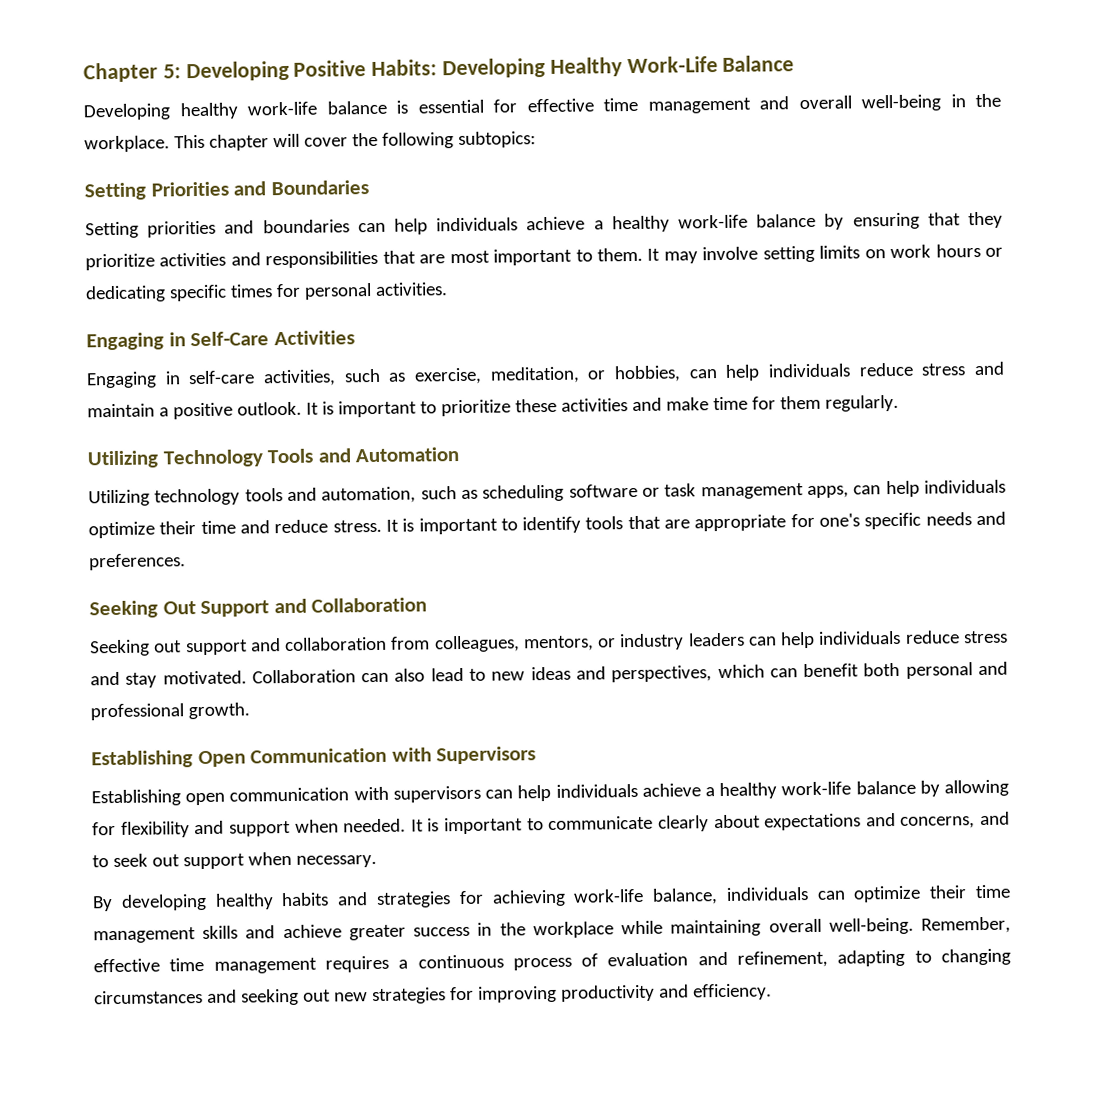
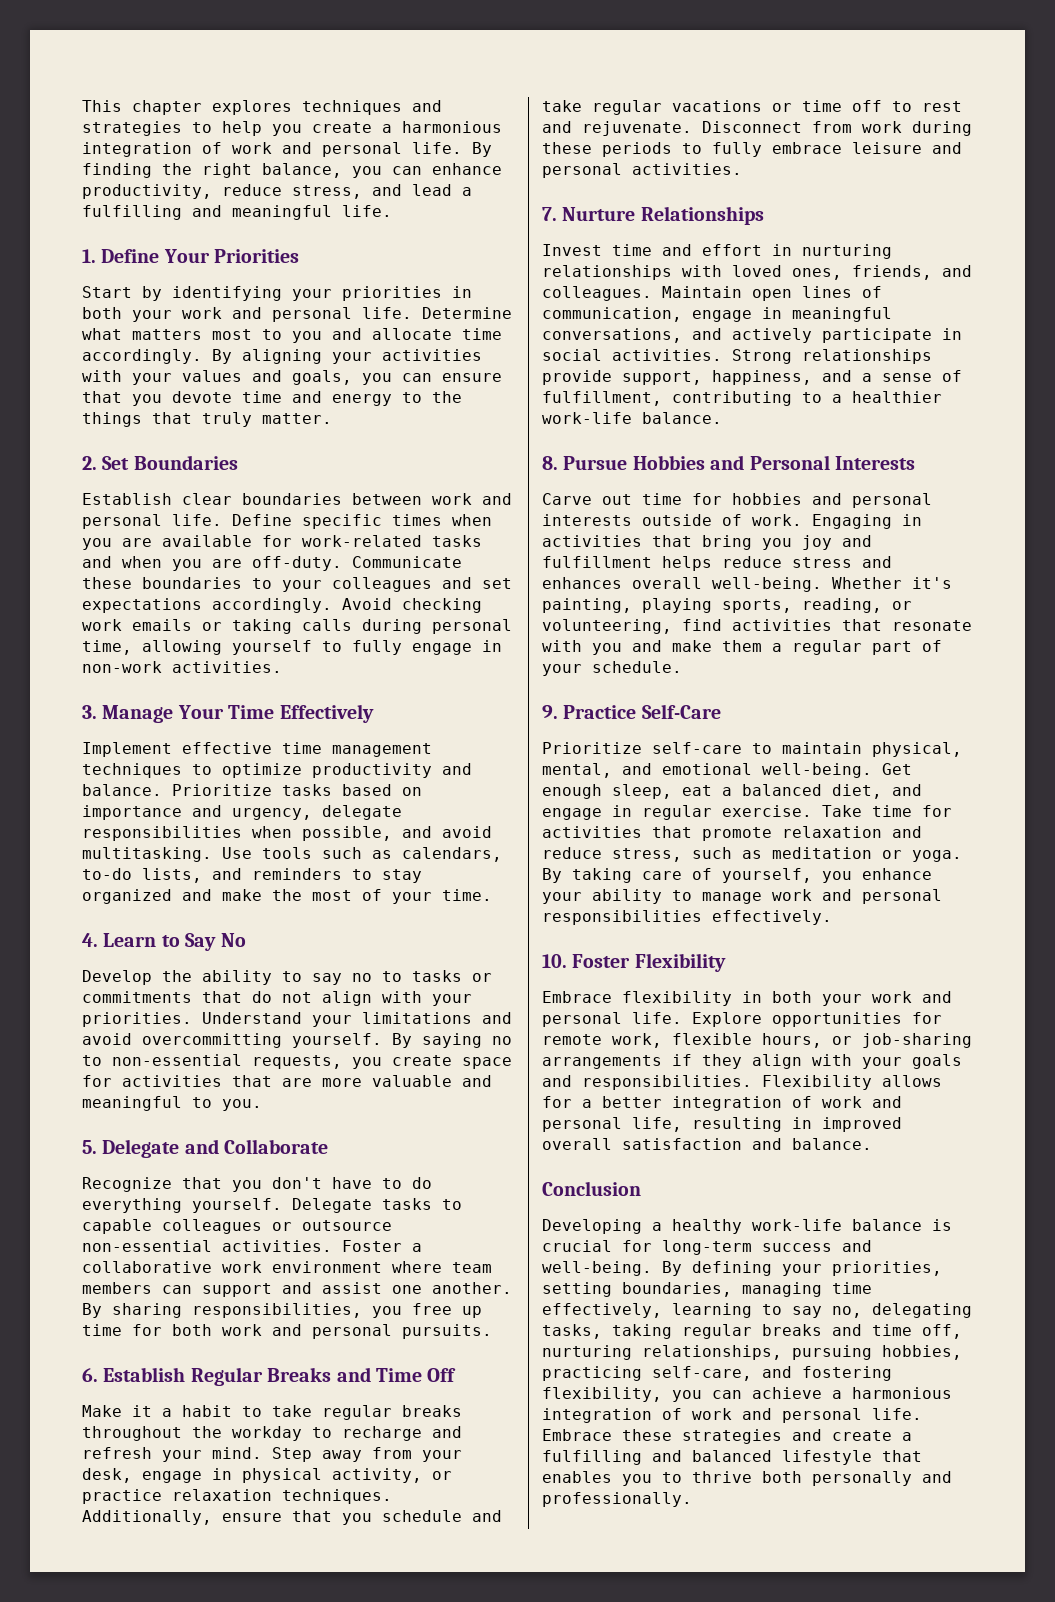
[83,55,795,83] [83,103,171,121] Chapter 5: Developing Positive Habits: Developing Healthy Work-Life Balance // Developing -> [82,100,442,115] [82,121,502,136] [82,142,492,157] [82,163,502,178] [82,184,472,199] [82,205,392,220] [82,249,300,263] [82,286,472,301] [82,307,512,322] [82,328,502,343] [82,349,482,364] [82,370,502,385] [82,391,462,406] [82,412,332,427] [82,455,238,470] [82,493,512,505] [82,514,492,529] [82,535,482,550] [82,556,462,571] [82,577,512,592] [82,598,482,613] [82,619,512,634] [82,640,502,655] [82,661,282,673] [82,704,374,723] [82,742,432,757] [82,763,472,778] [82,784,422,796] [82,805,402,820] [82,826,492,841] [82,847,502,862] [82,868,422,883] [82,889,492,904] [82,933,246,951] [82,970,492,985] [82,991,472,1006] [82,1012,512,1027] [82,1033,512,1048] [82,1054,512,1069] [82,1075,492,1087] [82,1096,262,1111] [82,1139,329,1158] [82,1177,432,1192] [82,1198,462,1213] [82,1219,392,1234] [82,1240,422,1252] [82,1261,492,1273] [82,1282,512,1297] [82,1303,482,1318] [82,1324,492,1339] [82,1367,457,1386] [82,1405,462,1420] [82,1426,462,1441] [82,1447,462,1462] [82,1468,452,1483] [82,1489,392,1504] [82,1510,502,1525] [542,100,962,115] [542,121,972,136] [542,142,962,157] [542,163,742,178] [542,206,764,225] [542,244,892,259] [542,265,972,280] [542,286,882,301] [542,307,892,322] [542,328,962,343] [542,349,932,364] [542,370,962,385] [542,391,942,406] [542,412,722,424] [542,455,915,470] [542,493,932,508] [542,514,922,529] [542,535,872,550] [542,556,892,571] [542,577,952,592] [542,598,912,613] [542,619,972,634] [542,640,942,655] [542,661,682,676] [542,704,721,719] [542,742,962,757] [542,763,912,778] [542,784,922,799] [542,805,952,820] [542,826,922,841] [542,847,962,862] [542,868,932,883] [542,889,942,904] [542,910,832,925] [542,953,726,972] [542,991,952,1006] [542,1012,942,1027] [542,1033,972,1048] [542,1054,962,1069] [542,1075,942,1090] [542,1096,902,1111] [542,1117,902,1132] [542,1138,872,1150] [542,1181,641,1196] [542,1219,662,1234] This chapter explores techniques and strategies to help you create a harmonious integration of work and personal life. By finding the right balance, you can enhance productivity, reduce stress, and lead a fulfilling and meaningful life. // 1. Define Your Priorities // Start by identifying your priorities in both your work and personal life. Determine what matters most to you and allocate time accordingly. By aligning your activities with your values and goals, you can ensure that you devote time and energy to the things that truly matter. // 2. Set Boundaries // Establish clear boundaries between work and personal life. Define specific times when you are available for work-related tasks and when you are off-duty. Communicate these boundaries to your colleagues and set expectations accordingly. Avoid checking work emails or taking calls during personal time, allowing yourself to fully engage in non-work activities. // 3. Manage Your Time Effectively // Implement effective time management techniques to optimize productivity and balance. Prioritize tasks based on importance and urgency, delegate responsibilities when possible, and avoid multitasking. Use tools such as calendars, to-do lists, and reminders to stay organized and make the most of your time. // 4. Learn to Say No // Develop the ability to say no to tasks or commitments that do not align with your priorities. Understand your limitations and avoid overcommitting yourself. By saying no to non-essential requests, you create space for activities that are more valuable and meaningful to you. // 5. Delegate and Collaborate // Recognize that you don't have to do everything yourself. Delegate tasks to capable colleagues or outsource non-essential activities. Foster a collaborative work environment where team members can support and assist one another. By sharing responsibilities, you free up time for both work and personal pursuits. // 6. Establish Regular Breaks and Time Off // Make it a habit to take regular breaks throughout the workday to recharge and refresh your mind. Step away from your desk, engage in physical activity, or practice relaxation techniques. Additionally, ensure that you schedule and take regular vacations or time off to rest and rejuvenate. Disconnect from work during these periods to fully embrace leisure and personal activities. // 7. Nurture Relationships // Invest time and effort in nurturing relationships with loved ones, friends, and colleagues. Maintain open lines of communication, engage in meaningful conversations, and actively participate in social activities. Strong relationships provide support, happiness, and a sense of fulfillment, contributing to a healthier work-life balance. // 8. Pursue Hobbies and Personal Interests // Carve out time for hobbies and personal interests outside of work. Engaging in activities that bring you joy and fulfillment helps reduce stress and enhances overall well-being. Whether it's painting, playing sports, reading, or volunteering, find activities that resonate with you and make them a regular part of your schedule. // 9. Practice Self-Care // Prioritize self-care to maintain physical, mental, and emotional well-being. Get enough sleep, eat a balanced diet, and engage in regular exercise. Take time for activities that promote relaxation and reduce stress, such as meditation or yoga. By taking care of yourself, you enhance your ability to manage work and personal responsibilities effectively. // 10. Foster Flexibility // Embrace flexibility in both your work and personal life. Explore opportunities for remote work, flexible hours, or job-sharing arrangements if they align with your goals and responsibilities. Flexibility allows for a better integration of work and personal life, resulting in improved overall satisfaction and balance. // Conclusion // Developing a
[417,93,1001,114] [84,131,536,153] [84,180,369,201] [85,211,1004,239] [85,243,1004,271] [85,282,448,303] [86,330,355,351] [86,361,1005,389] [87,394,899,420] [87,447,460,469] [88,479,1007,507] [88,511,1006,539] [89,553,186,571] [89,597,428,619] [90,630,1008,657] [90,661,1008,688] [90,702,250,721] [91,746,537,769] [91,779,1009,807] [92,811,1010,838] [92,851,377,870] [92,884,1012,912] [93,916,1012,944] [93,948,1011,974] [94,983,772,1006] essential for effective time management and overall well-being in the workplace. This chapter will cover the following subtopics: // Setting Priorities and Boundaries // Setting priorities and boundaries can help individuals achieve a healthy work-life balance by ensuring that they prioritize activities and responsibilities that are most important to them. It may involve setting limits on work hours or dedicating specific times for personal activities. // Engaging in Self-Care Activities // Engaging in self-care activities, such as exercise, meditation, or hobbies, can help individuals reduce stress and maintain a positive outlook. It is important to prioritize these activities and make time for them regularly. // Utilizing Technology Tools and Automation // Utilizing technology tools and automation, such as scheduling software or task management apps, can help individuals optimize their time and reduce stress. It is important to identify tools that are appropriate for one's specific needs and preferences. // Seeking Out Support and Collaboration // Seeking out support and collaboration from colleagues, mentors, or industry leaders can help individuals reduce stress and stay motivated. Collaboration can also lead to new ideas and perspectives, which can benefit both personal and professional growth. // Establishing Open Communication with Supervisors // Establishing open communication with supervisors can help individuals achieve a healthy work-life balance by allowing for flexibility and support when needed. It is important to communicate clearly about expectations and concerns, and to seek out support when necessary. // By developing healthy habits and strategies for achieving work-life balance, individuals can optimize their time management skills and achieve greater success in the workplace while maintaining overall well-being. Remember, effective time management requires a continuous process of evaluation and refinement, adapting to changing circumstances and seeking out new strategies for improving productivity and efficiency. -> [542,1240,872,1255] [542,1261,942,1276] [542,1282,872,1297] [542,1303,972,1318] [542,1324,962,1339] [542,1345,962,1360] [542,1366,892,1381] [542,1387,952,1402] [542,1408,922,1423] [542,1429,912,1444] [542,1450,922,1465] [542,1471,952,1486] [542,1492,692,1507] crucial for long-term success and well-being. By defining your priorities, setting boundaries, managing time effectively, learning to say no, delegating tasks, taking regular breaks and time off, nurturing relationships, pursuing hobbies, practicing self-care, and fostering flexibility, you can achieve a harmonious integration of work and personal life. Embrace these strategies and create a fulfilling and balanced lifestyle that enables you to thrive both personally and professionally.

